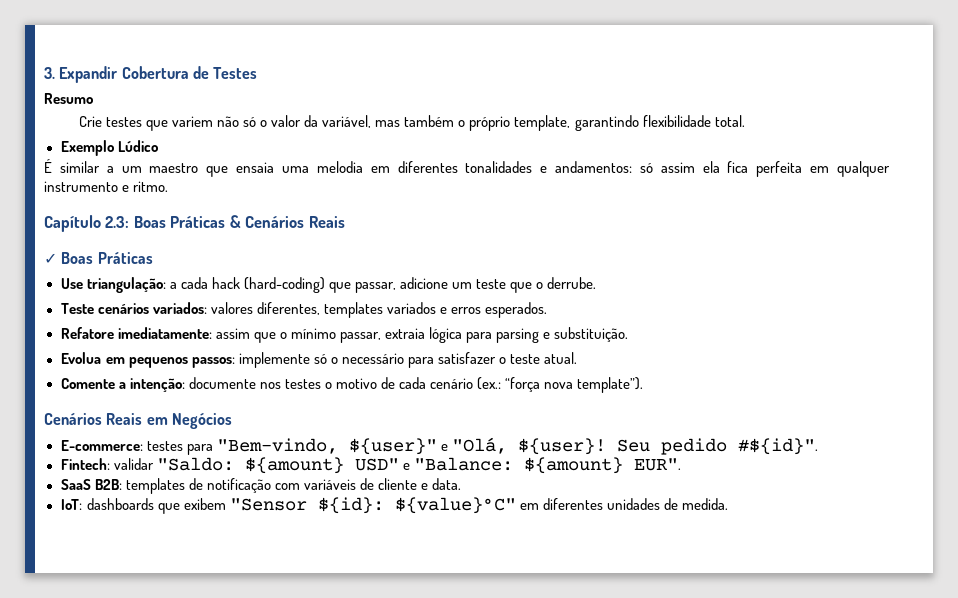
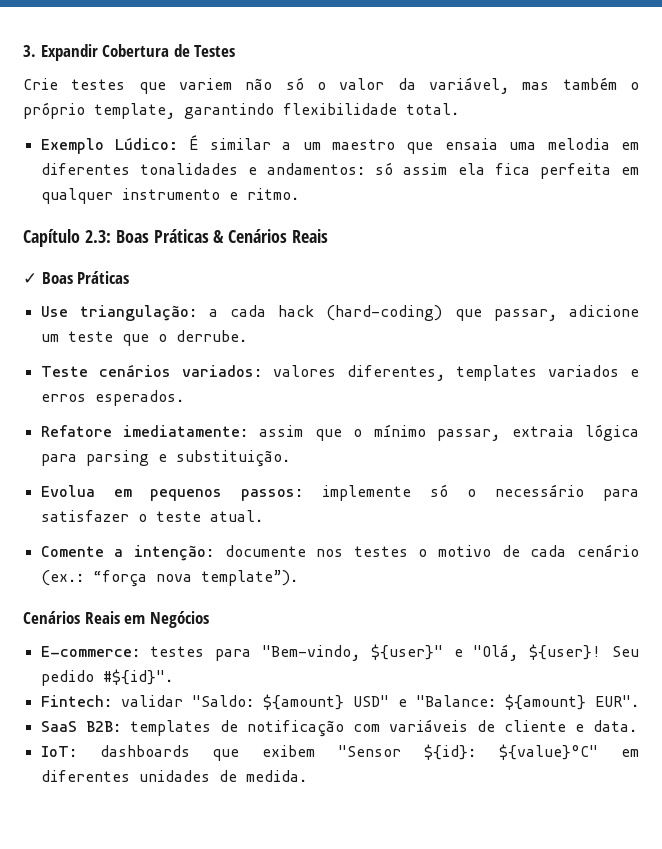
[44,93,93,104] // Resumo -> (236, 51) none
[117,140,158,152] Lúdico // -> [115,137,178,150] Lúdico:

